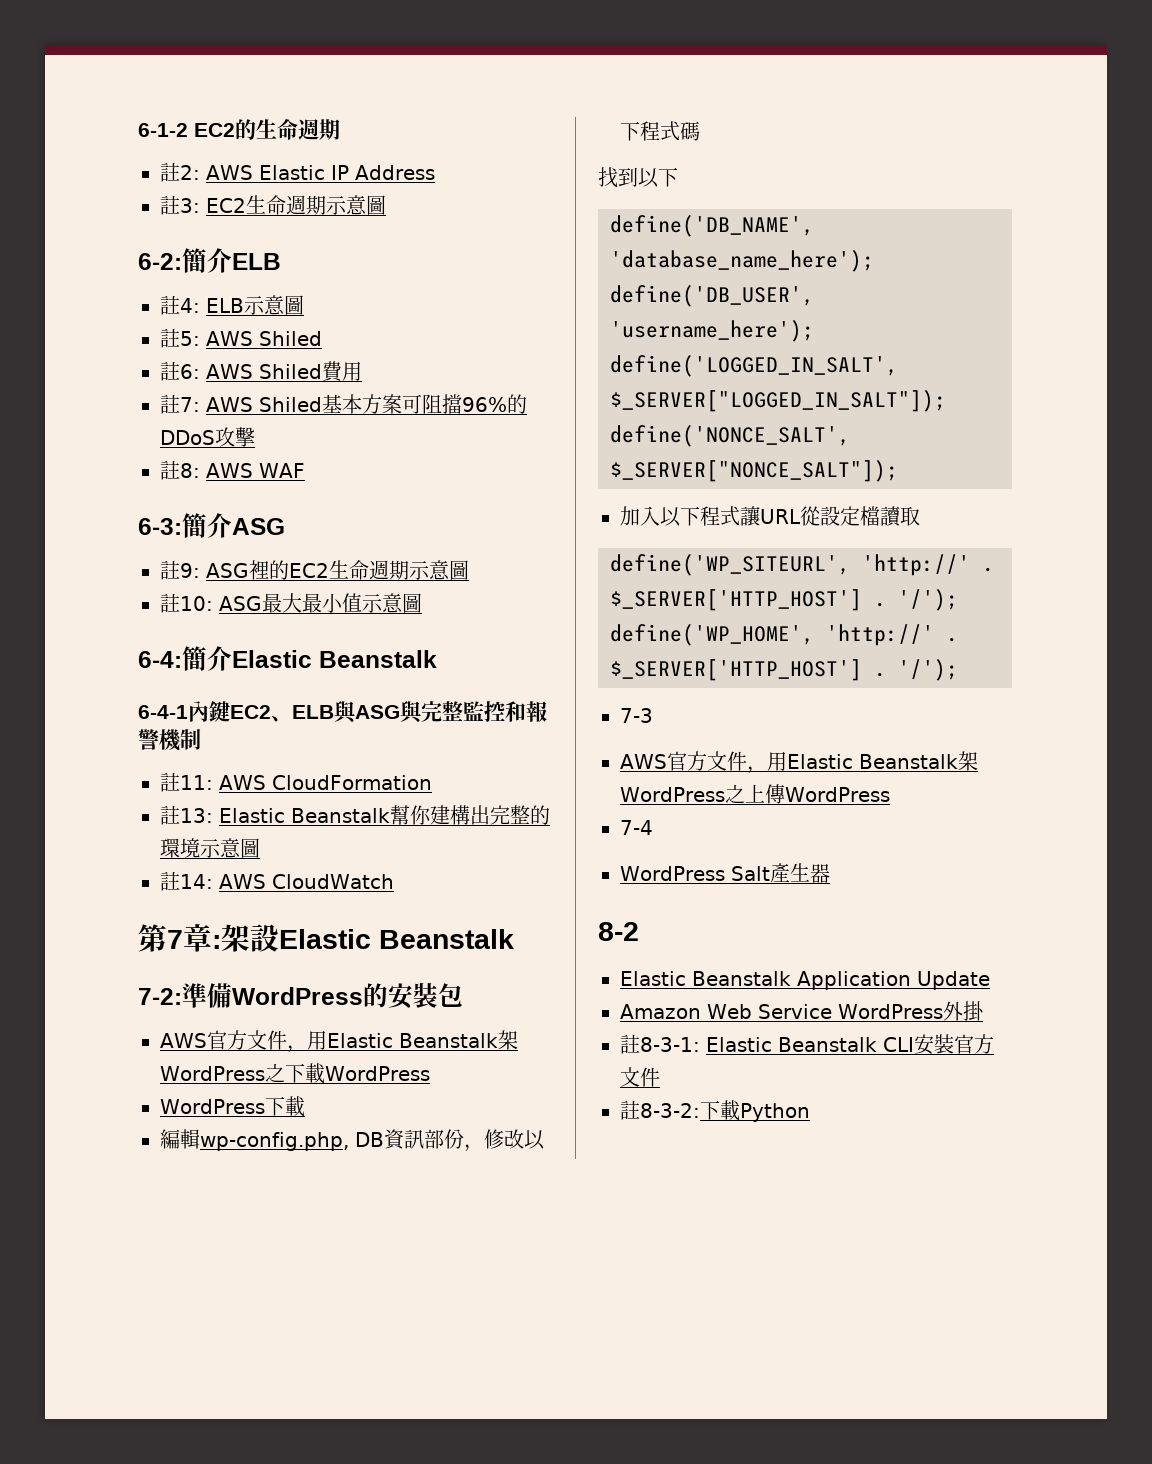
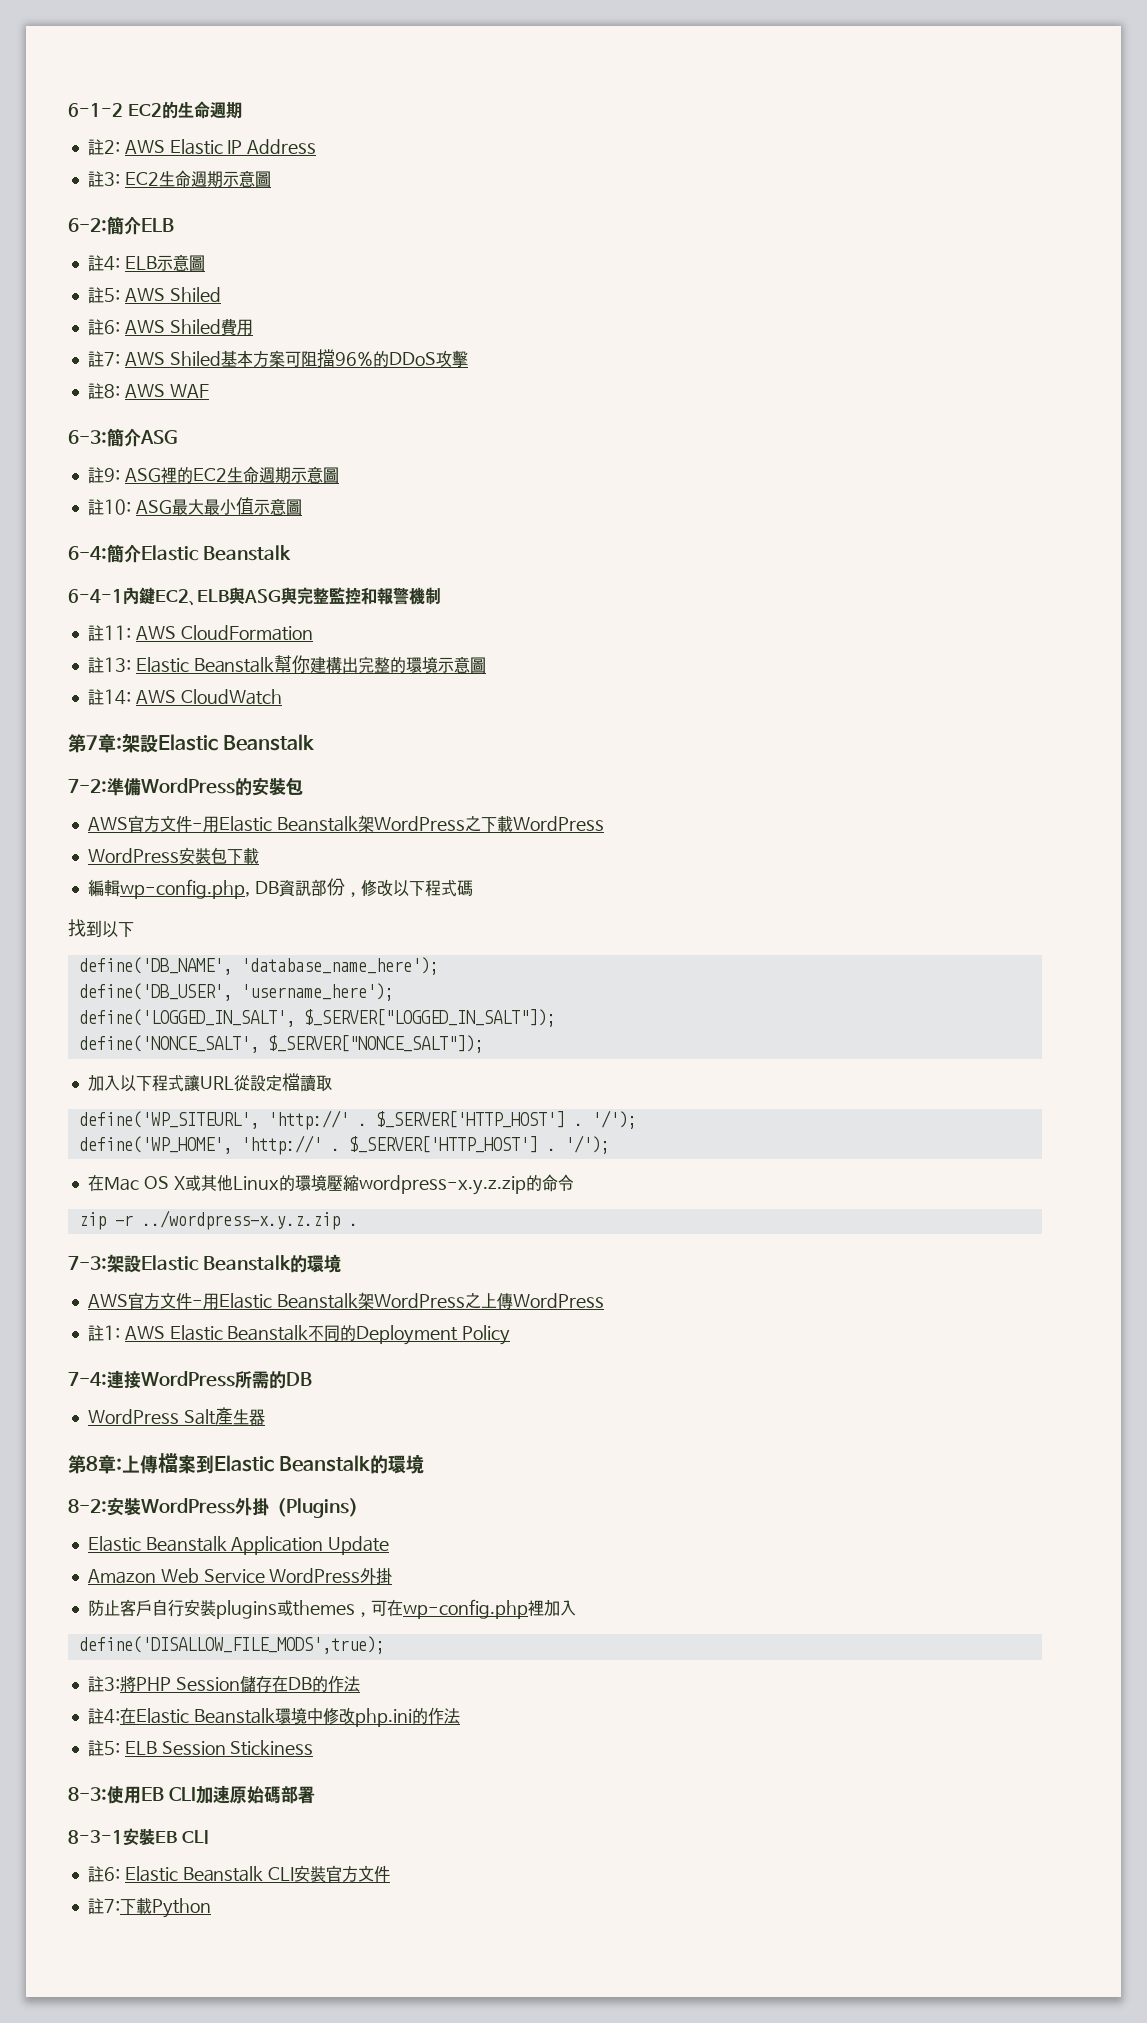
[286,1045,307,1053] ， -> [191,823,203,830] -
(265, 1106) none -> [178,847,227,865] 安裝包
[620,708,653,723] [620,751,767,774] 7-3 // AWS官方文件， -> [87,1174,574,1195] [78,1210,358,1230] [68,1254,342,1273] [87,1292,203,1310] 在Mac OS X或其他Linux的環境壓縮wordpress-x.y.z.zip的命令 // zip -r ../wordpress-x.y.z.zip . // 7-3:架設Elastic Beanstalk的環境 // AWS官方文件-
[620,820,653,835] [620,863,830,883] [598,922,639,941] 7-4 // WordPress Salt產生器 // 8-2 -> [87,1324,511,1345] [68,1370,312,1389] [87,1407,265,1425] [68,1453,425,1474] [68,1497,366,1518] 註1: AWS Elastic Beanstalk不同的Deployment Policy // 7-4:連接WordPress所需的DB // WordPress Salt產生器 // 第8章:上傳檔案到Elastic Beanstalk的環境 // 8-2:安裝WordPress外掛（Plugins）
[620,1034,700,1054] 註8-3-1: -> [87,1599,576,1619] [78,1636,385,1654] [87,1675,360,1693] [87,1707,460,1727] [87,1740,314,1757] [68,1785,316,1804] [68,1828,208,1846] [87,1866,120,1883] 防止客戶自行安裝plugins或themes，可在wp-config.php裡加入 // define('DISALLOW_FILE_MODS',true); // 註3:將PHP Session儲存在DB的作法 // 註4:在Elastic Beanstalk環境中修改php.ini的作法 // 註5: ELB Session Stickiness // 8-3:使用EB CLI加速原始碼部署 // 8-3-1安裝EB CLI // 註6:
[640,1103,700,1118] 8-3-2: -> [103,1899,120,1913] 7:

